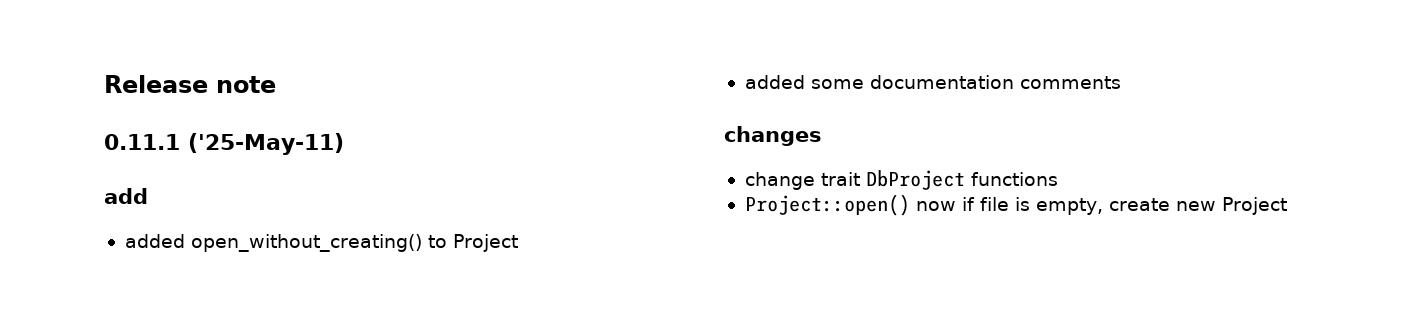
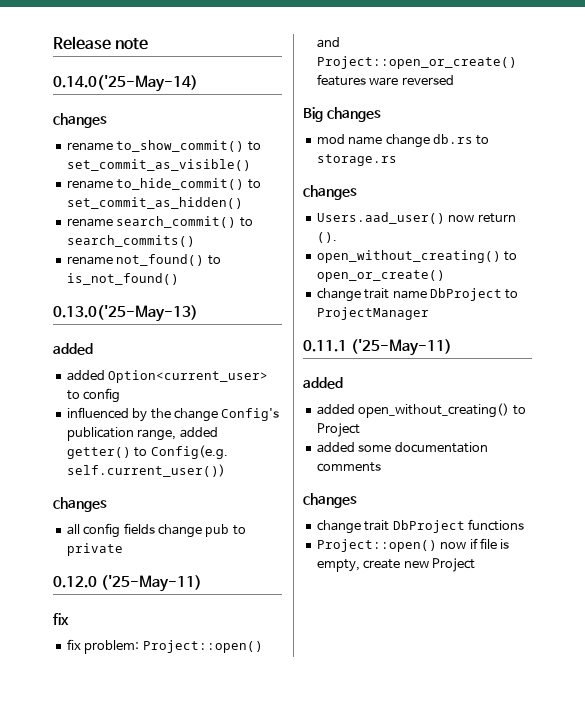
(276, 84) none -> [53,75,198,92] [53,113,107,128] [66,140,261,152] [66,159,251,171] [66,178,261,190] [66,197,243,209] [66,216,253,228] [66,235,195,247] [66,254,221,266] [66,273,179,285] [53,305,198,322] [53,343,93,355] [66,370,269,383] [66,388,121,403] [66,407,280,422] [66,427,218,441] [66,445,228,460] [66,464,225,477] [53,497,107,512] [66,523,246,538] [66,543,123,556] [53,575,202,592] [53,613,69,625] [66,639,263,654] [316,37,340,48] [316,56,517,69] [316,74,454,86] [303,107,381,122] [316,134,490,148] [316,154,397,166] [303,185,357,200] [316,212,516,224] [316,232,337,243] [316,250,518,263] [316,270,445,282] [316,288,519,302] [316,307,429,320] // 0.14.0('25-May-14) // changes // rename to_show_commit() to set_commit_as_visible() // rename to_hide_commit() to set_commit_as_hidden() // rename search_commit() to search_commits() // rename not_found() to is_not_found() // 0.13.0('25-May-13) // added // added Option<current_user> to config // influenced by the change Config's publication range, added getter() to Config(e.g. self.current_user()) // changes // all config fields change pub to private // 0.12.0 ('25-May-11) // fix // fix problem: Project::open() and Project::open_or_create() features ware reversed // Big changes // mod name change db.rs to storage.rs // changes // Users.aad_user() now return (). // open_without_creating() to open_or_create() // change trait name DbProject to ProjectManager
[104,188,148,204] add -> [303,377,343,389] added

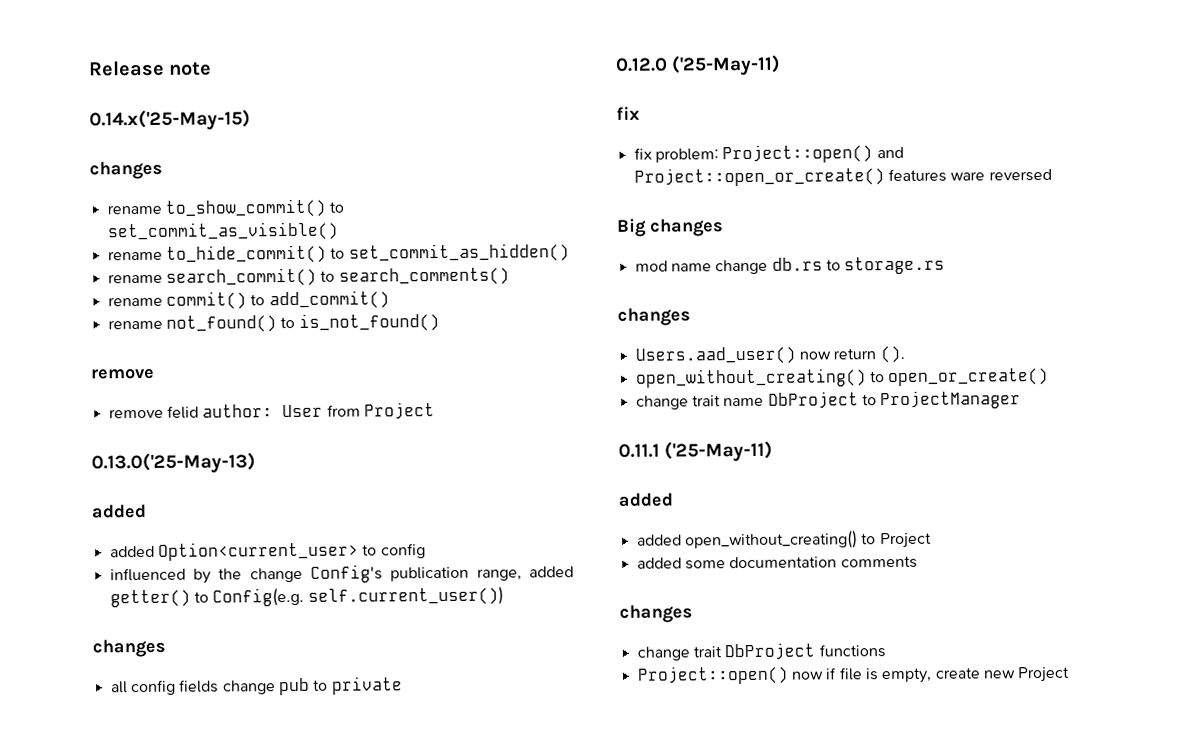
[53,75,198,92] 0.14.0('25-May-14) -> [89,109,251,131] 0.14.x('25-May-15)
[66,235,195,247] search_commits() -> [338,267,510,286] [107,290,390,310] search_comments() // rename commit() to add_commit()
(179, 279) none -> [91,368,155,380] [108,402,435,420] // remove // remove felid author: User from Project

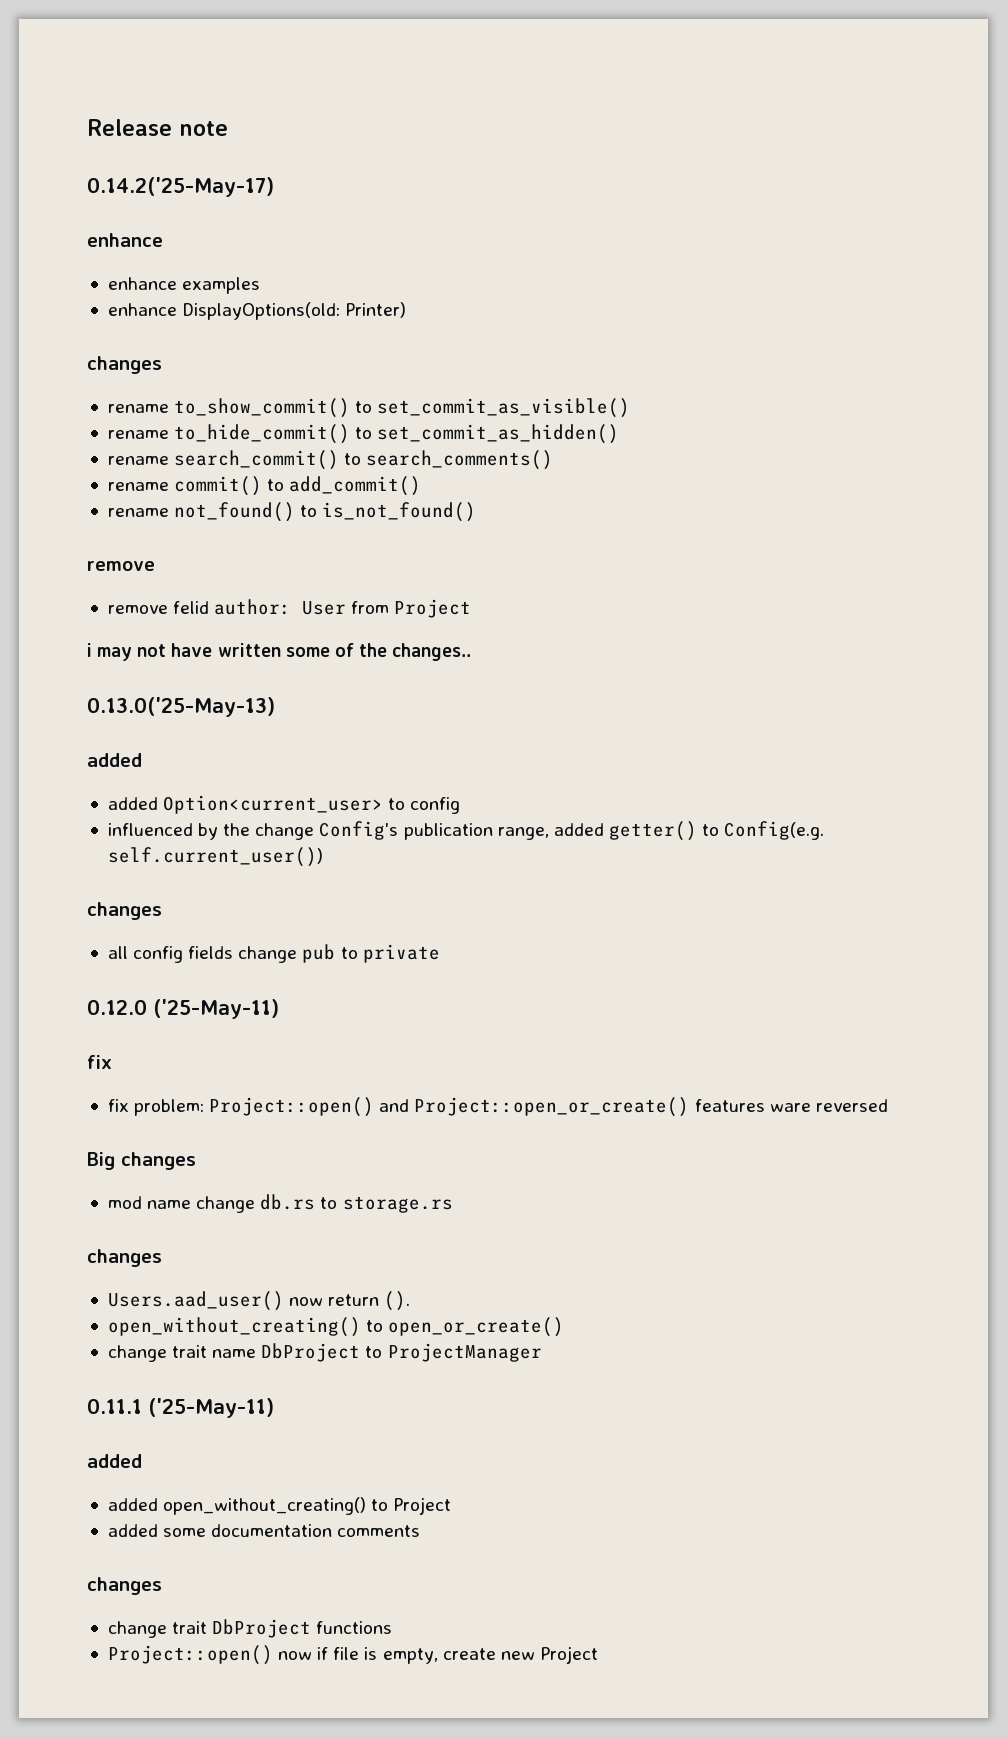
[89,109,251,131] 0.14.x('25-May-15) -> [87,177,274,197] [87,233,163,247] [107,277,261,294] [107,302,407,320] 0.14.2('25-May-17) // enhance // enhance examples // enhance DisplayOptions(old: Printer)
(435, 411) none -> [87,643,472,661] // i may not have written some of the changes..

